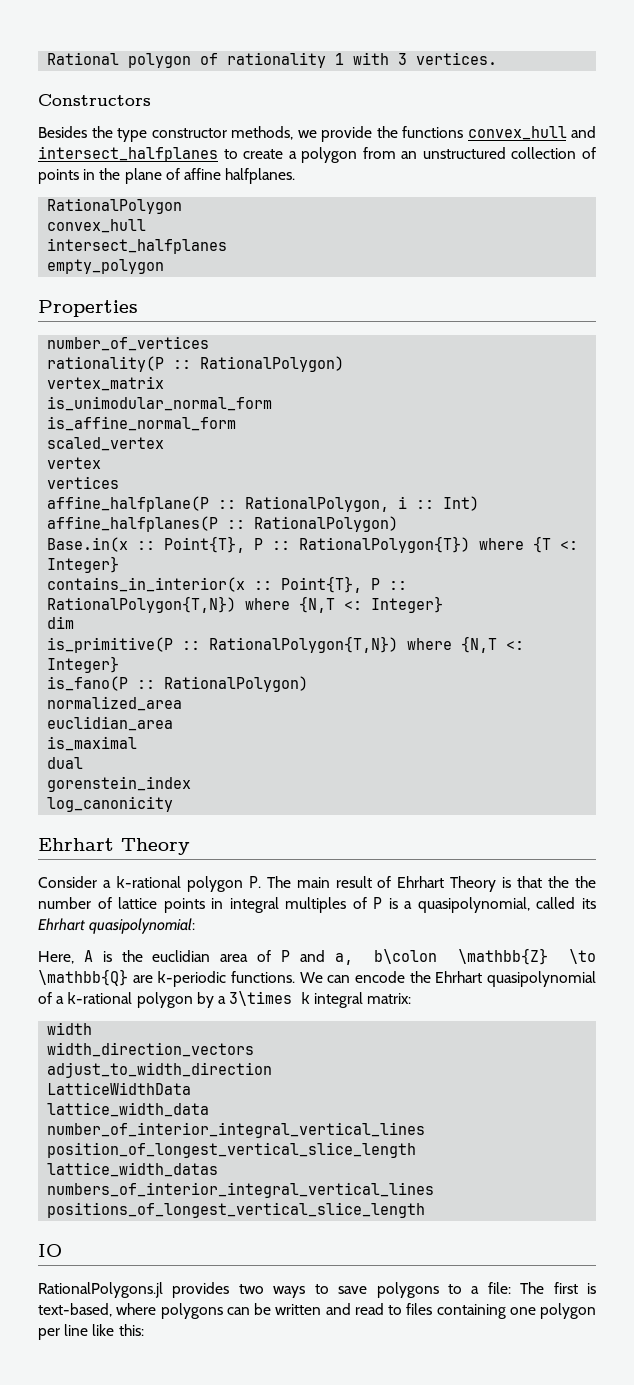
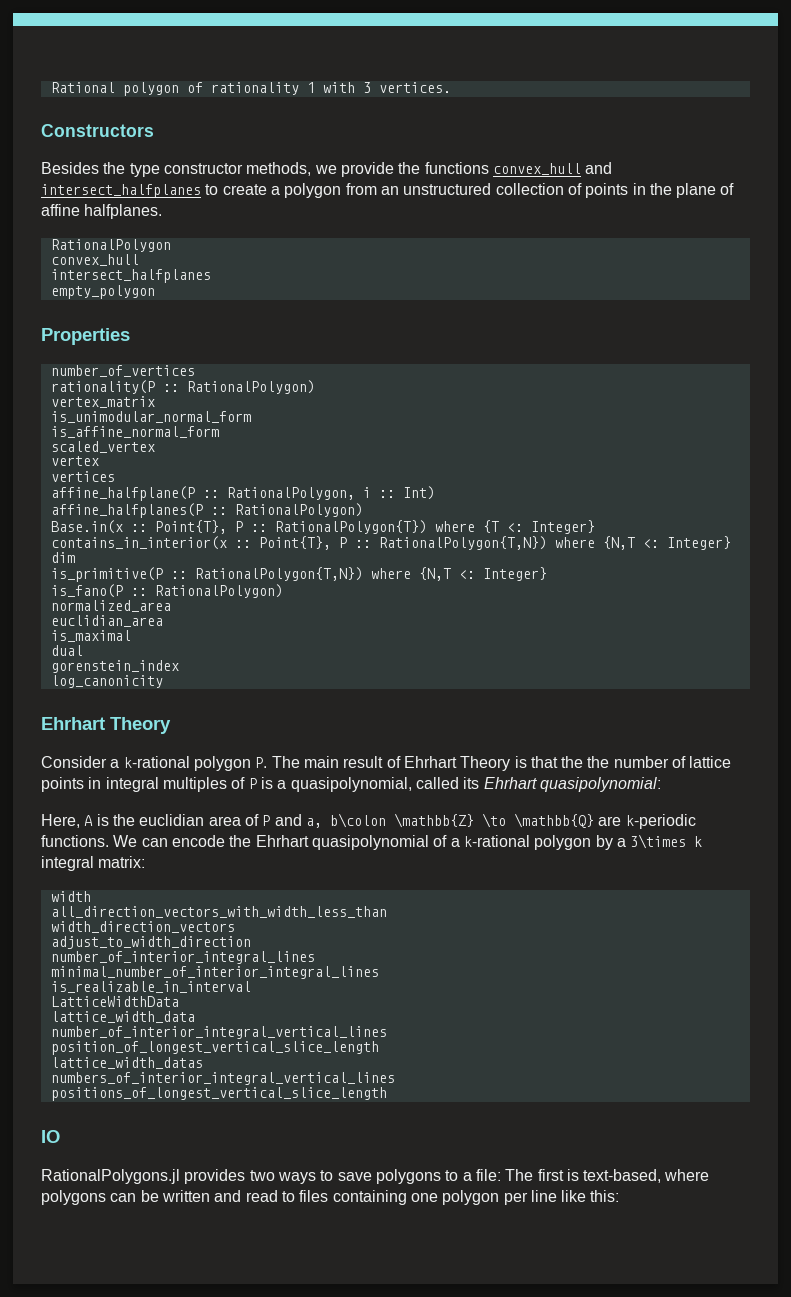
(93, 1028) none -> [50,906,387,918] // all_direction_vectors_with_width_less_than
(273, 1070) none -> [50,951,315,964] [50,966,379,979] [50,981,251,993] // number_of_interior_integral_lines // minimal_number_of_interior_integral_lines // is_realizable_in_interval

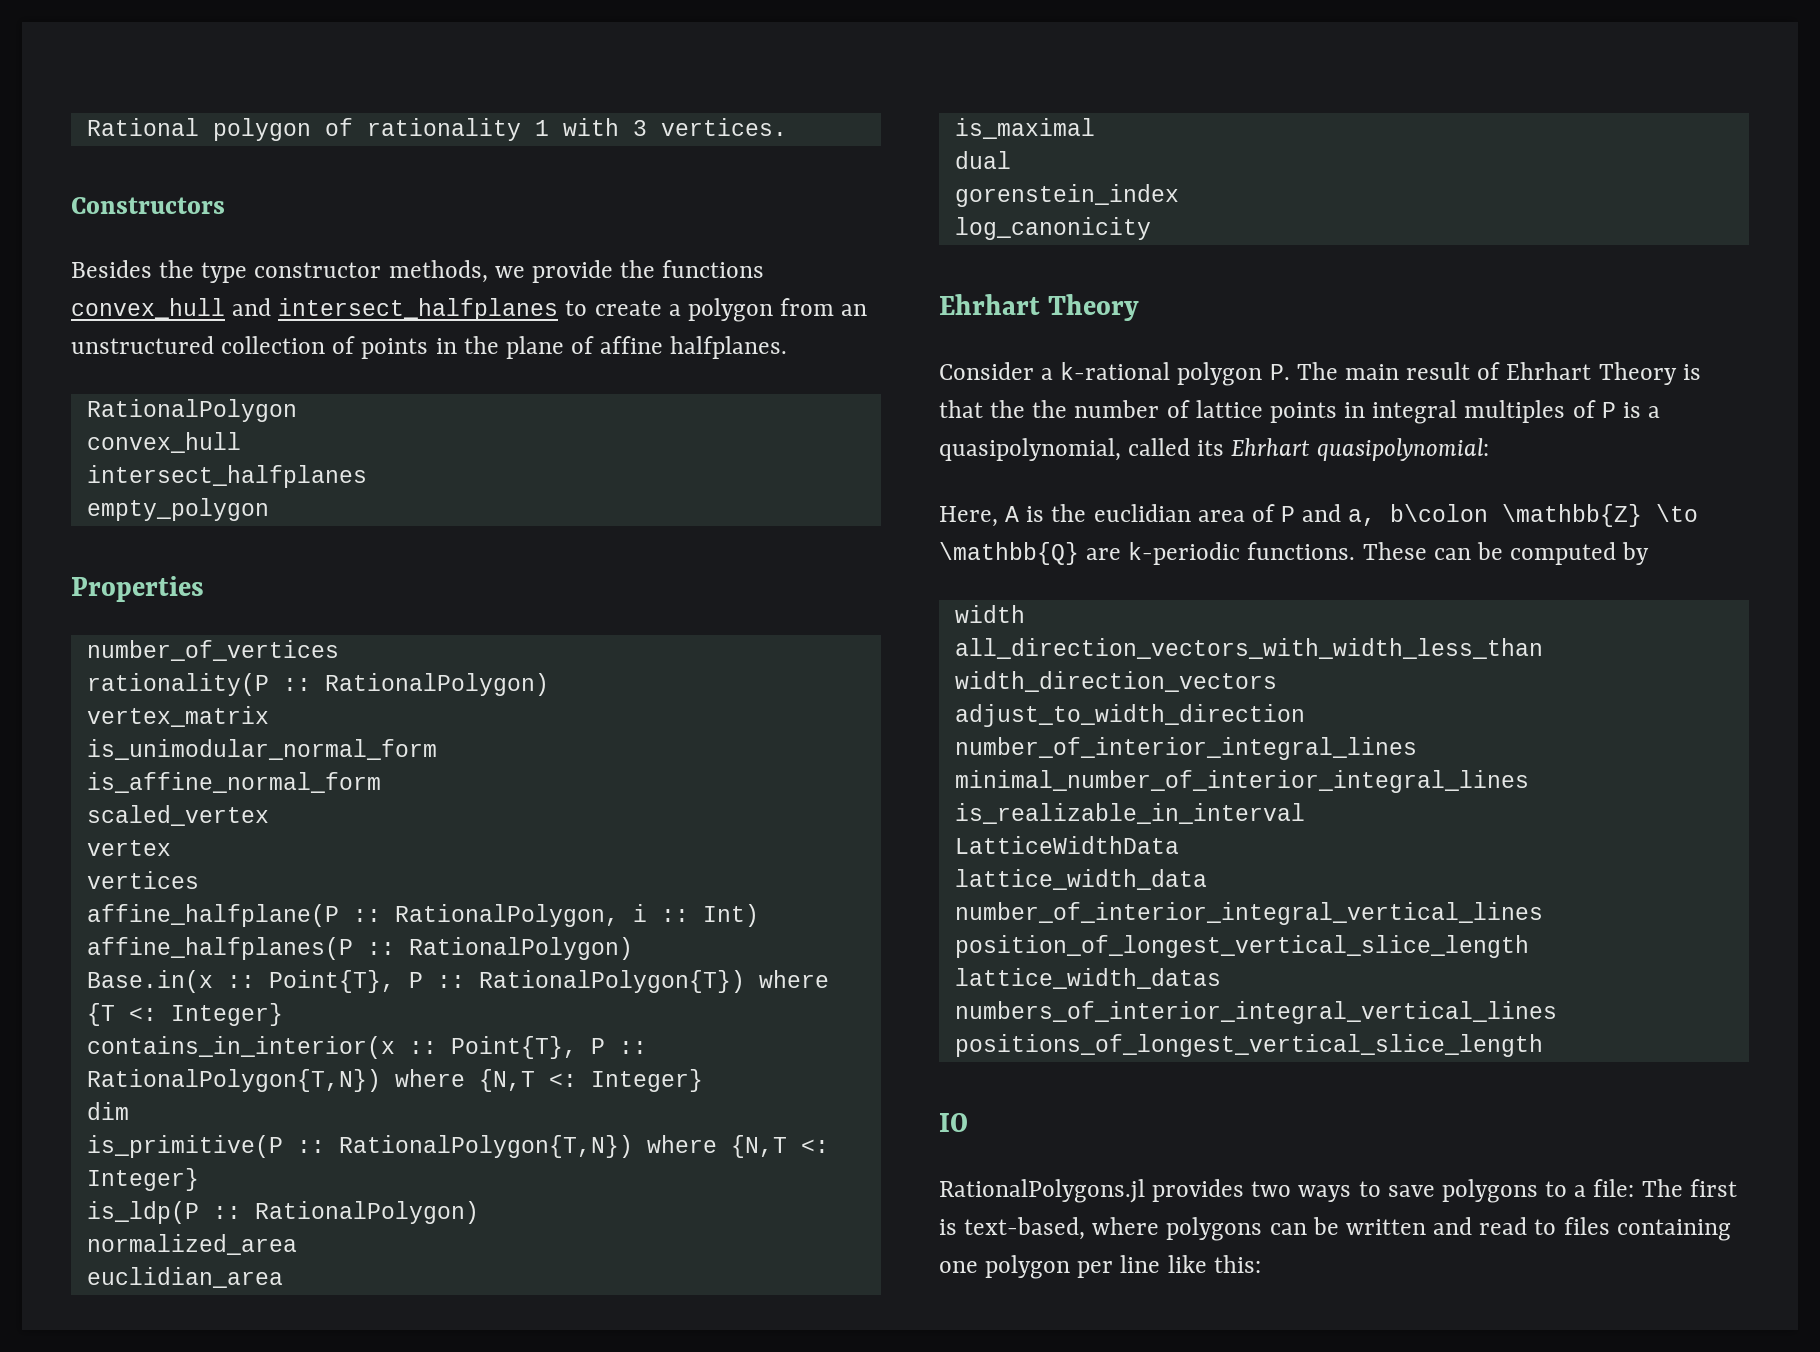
[50,584,123,598] is_fano(P -> [86,1201,199,1224] is_ldp(P
[113,834,703,850] [41,856,146,871] We can encode the Ehrhart quasipolynomial of a k-rational polygon by a 3\times k integral matrix: -> [1362,542,1650,565] These can be computed by

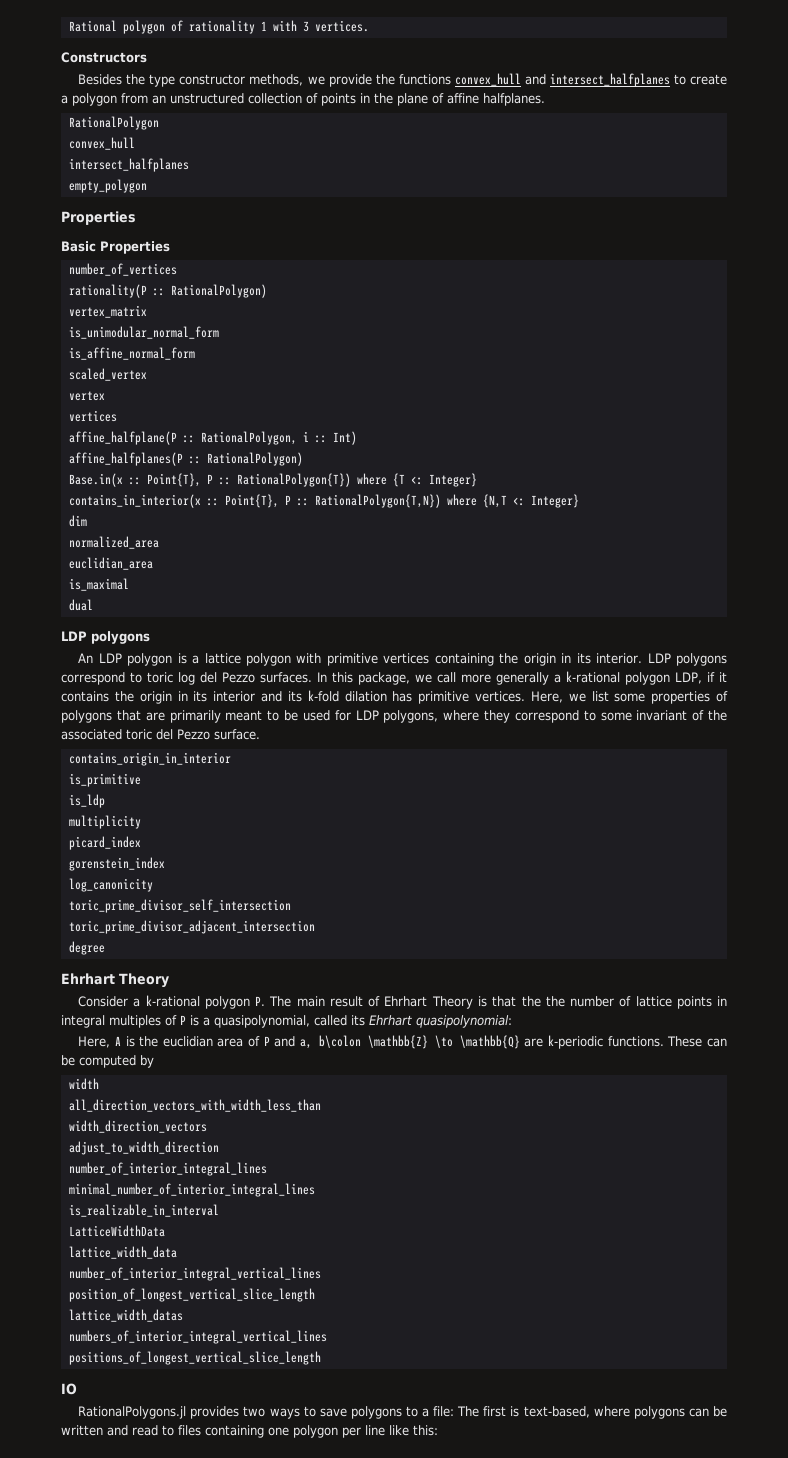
(204, 589) none -> [61,241,170,254] // Basic Properties
[86,1135,829,1158] [86,1168,199,1191] [86,1201,479,1224] [86,1234,297,1255] [86,1267,283,1288] [954,118,1095,139] [954,151,1011,169] is_primitive(P :: RationalPolygon{T,N}) where {N,T <: Integer} // is_ldp(P :: RationalPolygon) // normalized_area // euclidian_area // is_maximal // dual -> [68,536,159,549] [68,557,153,570] [68,578,129,591] [68,599,93,611] [61,631,150,644] [78,653,727,666] [61,671,727,685] [61,690,729,704] [61,710,728,723] [61,729,260,740] [68,752,231,766] [68,773,141,787] [68,794,105,808] [68,815,141,829] [68,836,141,850] normalized_area // euclidian_area // is_maximal // dual // LDP polygons // An LDP polygon is a lattice polygon with primitive vertices containing the origin in its interior. LDP polygons correspond to toric log del Pezzo surfaces. In this package, we call more generally a k-rational polygon LDP, if it contains the origin in its interior and its k-fold dilation has primitive vertices. Here, we list some properties of polygons that are primarily meant to be used for LDP polygons, where they correspond to some invariant of the associated toric del Pezzo surface. // contains_origin_in_interior // is_primitive // is_ldp // multiplicity // picard_index
(1151, 228) none -> [68,899,291,913] [68,920,315,934] [68,941,105,955] // toric_prime_divisor_self_intersection // toric_prime_divisor_adjacent_intersection // degree

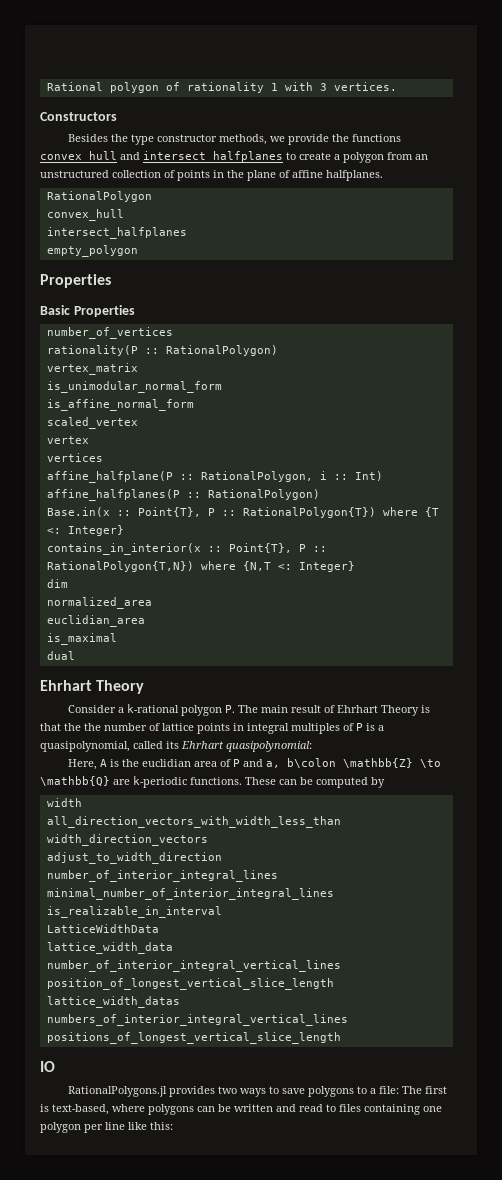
[61,631,150,644] [78,653,727,666] [61,671,727,685] [61,690,729,704] [61,710,728,723] [61,729,260,740] [68,752,231,766] [68,773,141,787] [68,794,105,808] [68,815,141,829] [68,836,141,850] [68,857,165,871] [68,878,153,892] [68,899,291,913] [68,920,315,934] [68,941,105,955] // LDP polygons // An LDP polygon is a lattice polygon with primitive vertices containing the origin in its interior. LDP polygons correspond to toric log del Pezzo surfaces. In this package, we call more generally a k-rational polygon LDP, if it contains the origin in its interior and its k-fold dilation has primitive vertices. Here, we list some properties of polygons that are primarily meant to be used for LDP polygons, where they correspond to some invariant of the associated toric del Pezzo surface. // contains_origin_in_interior // is_primitive // is_ldp // multiplicity // picard_index // gorenstein_index // log_canonicity // toric_prime_divisor_self_intersection // toric_prime_divisor_adjacent_intersection // degree -> (75, 655) none

